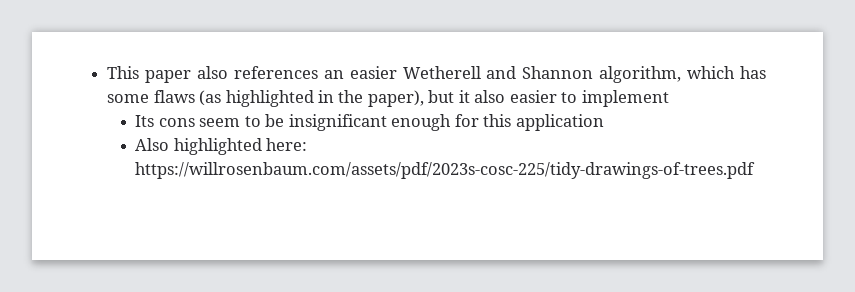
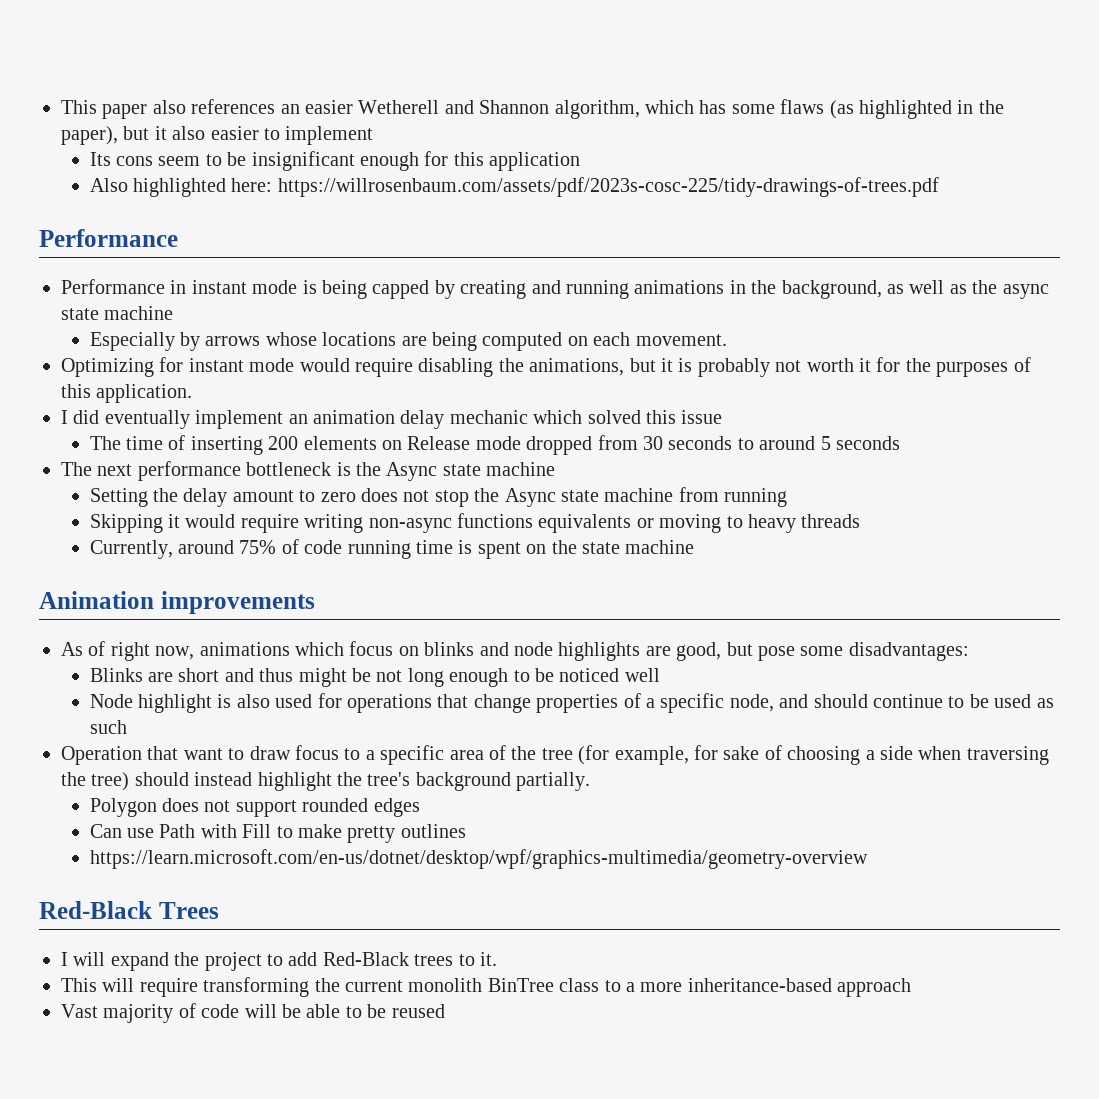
(756, 170) none -> [39,229,178,247] [61,279,1049,299] [61,306,174,320] [89,332,727,351] [61,357,1031,377] [61,384,193,403] [61,410,723,429] [89,435,900,455] [61,461,556,481] [89,487,788,507] [89,513,861,533] [89,539,695,559] [39,591,315,614] [61,641,969,661] [89,668,660,687] [89,693,1054,713] [89,720,127,734] [61,745,1049,765] [61,772,591,791] [89,798,420,817] [89,824,466,843] [89,849,868,869] [39,901,219,919] [61,952,497,971] [61,977,912,997] [61,1003,445,1023] // Performance // Performance in instant mode is being capped by creating and running animations in the background, as well as the async state machine // Especially by arrows whose locations are being computed on each movement. // Optimizing for instant mode would require disabling the animations, but it is probably not worth it for the purposes of this application. // I did eventually implement an animation delay mechanic which solved this issue // The time of inserting 200 elements on Release mode dropped from 30 seconds to around 5 seconds // The next performance bottleneck is the Async state machine // Setting the delay amount to zero does not stop the Async state machine from running // Skipping it would require writing non-async functions equivalents or moving to heavy threads // Currently, around 75% of code running time is spent on the state machine // Animation improvements // As of right now, animations which focus on blinks and node highlights are good, but pose some disadvantages: // Blinks are short and thus might be not long enough to be noticed well // Node highlight is also used for operations that change properties of a specific node, and should continue to be used as such // Operation that want to draw focus to a specific area of the tree (for example, for sake of choosing a side when traversing the tree) should instead highlight the tree's background partially. // Polygon does not support rounded edges // Can use Path with Fill to make pretty outlines // https://learn.microsoft.com/en-us/dotnet/desktop/wpf/graphics-multimedia/geometry-overview // Red-Black Trees // I will expand the project to add Red-Black trees to it. // This will require transforming the current monolith BinTree class to a more inheritance-based approach // Vast majority of code will be able to be reused

